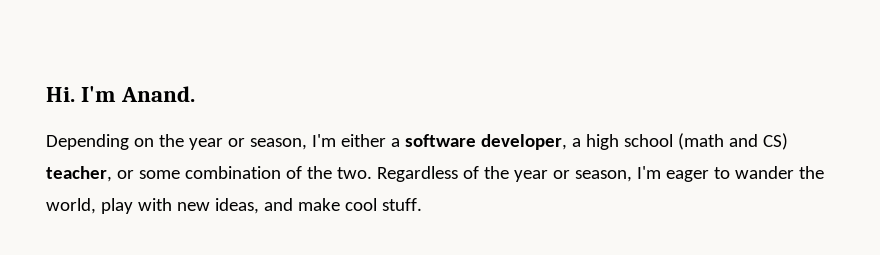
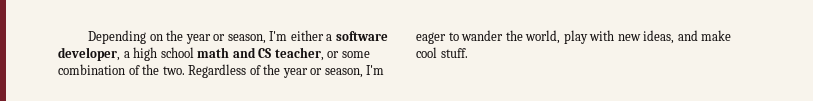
[46,86,196,102] Hi. I'm Anand. // -> (88, 37) none
[677,133,788,150] (math and CS) -> [197,47,272,58] math and CS

